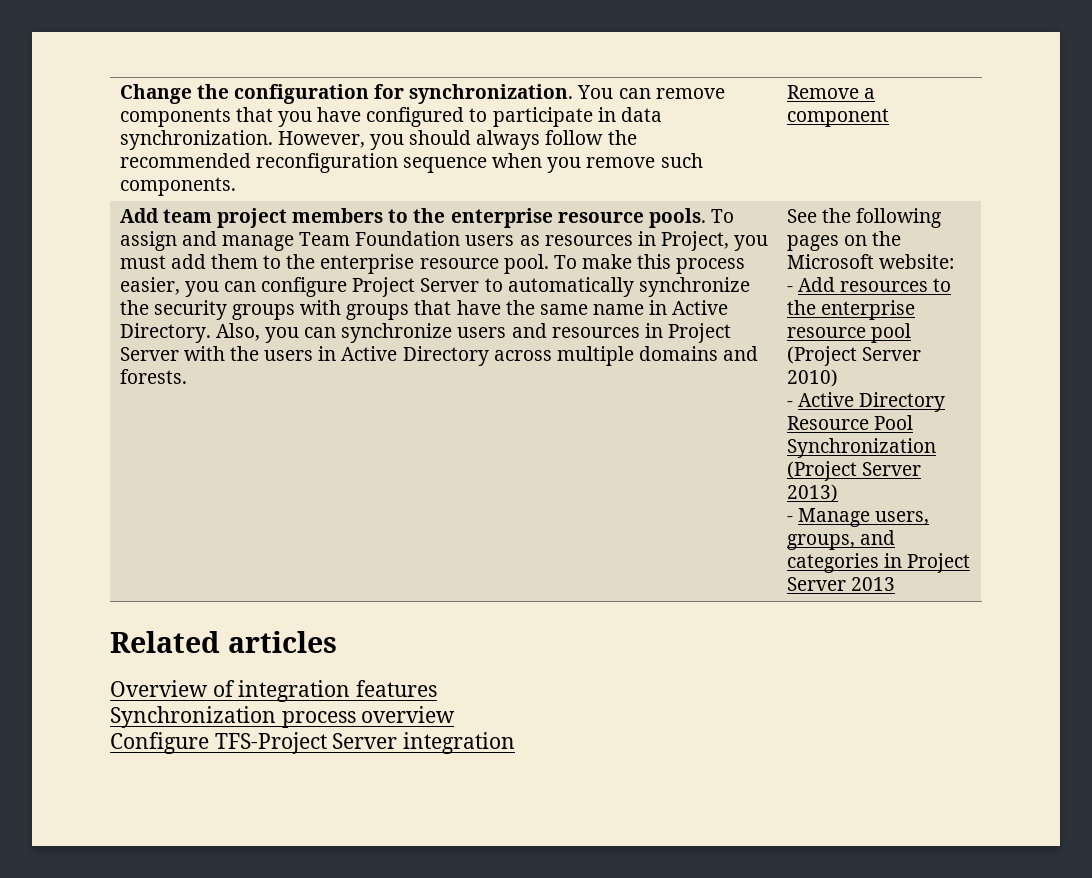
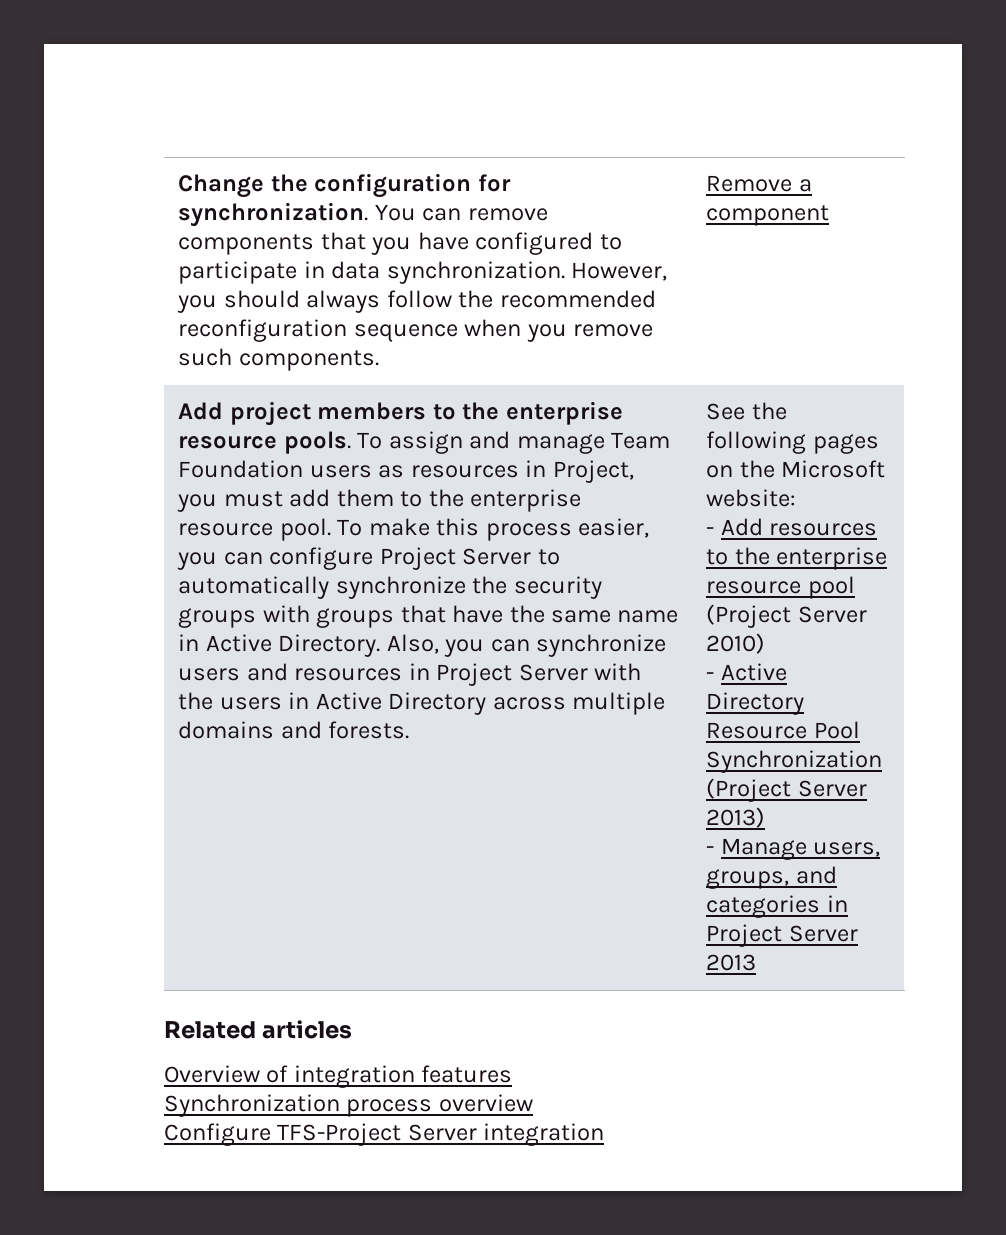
[162,209,212,223] team -> (224, 411) none

